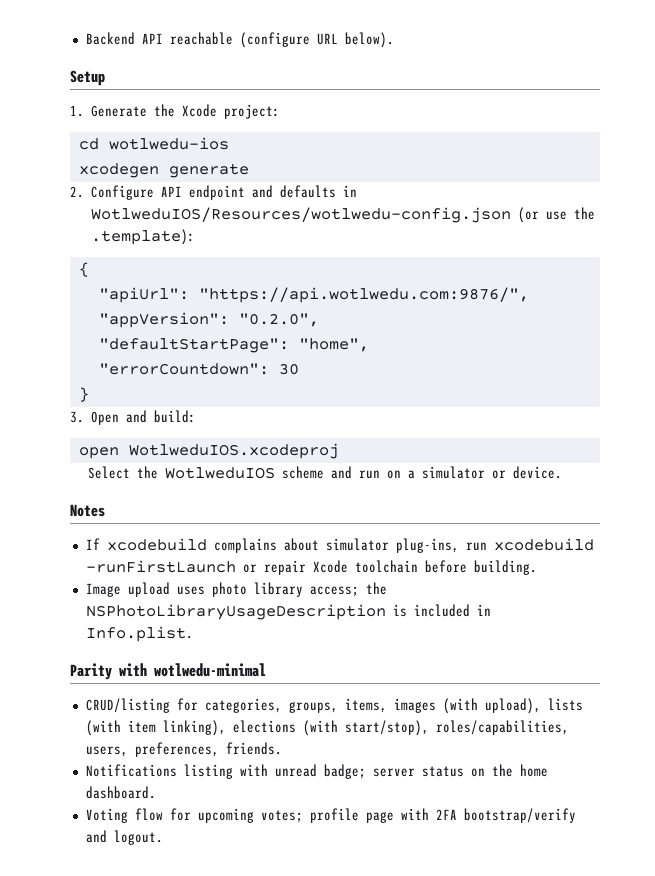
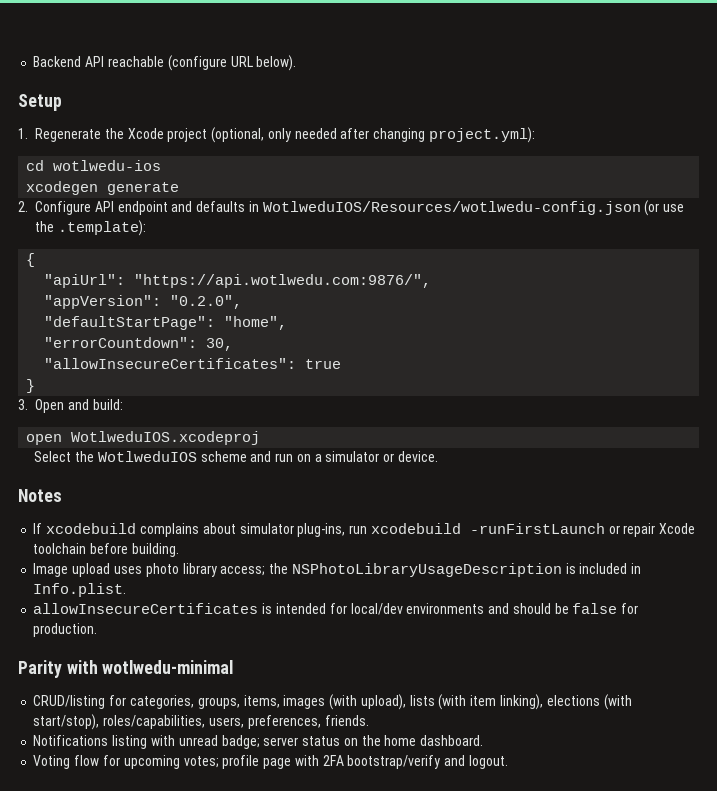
[91,105,148,117] Generate -> [35,128,101,142] Regenerate
[224,104,281,119] project: -> [167,127,536,143] project (optional, only needed after changing project.yml):
[278,363,299,375] 30 -> [206,338,234,351] [44,358,342,369] 30, // "allowInsecureCertificates": true
(193, 634) none -> [33,603,639,615] [33,623,98,637] // allowInsecureCertificates is intended for local/dev environments and should be false for production.

